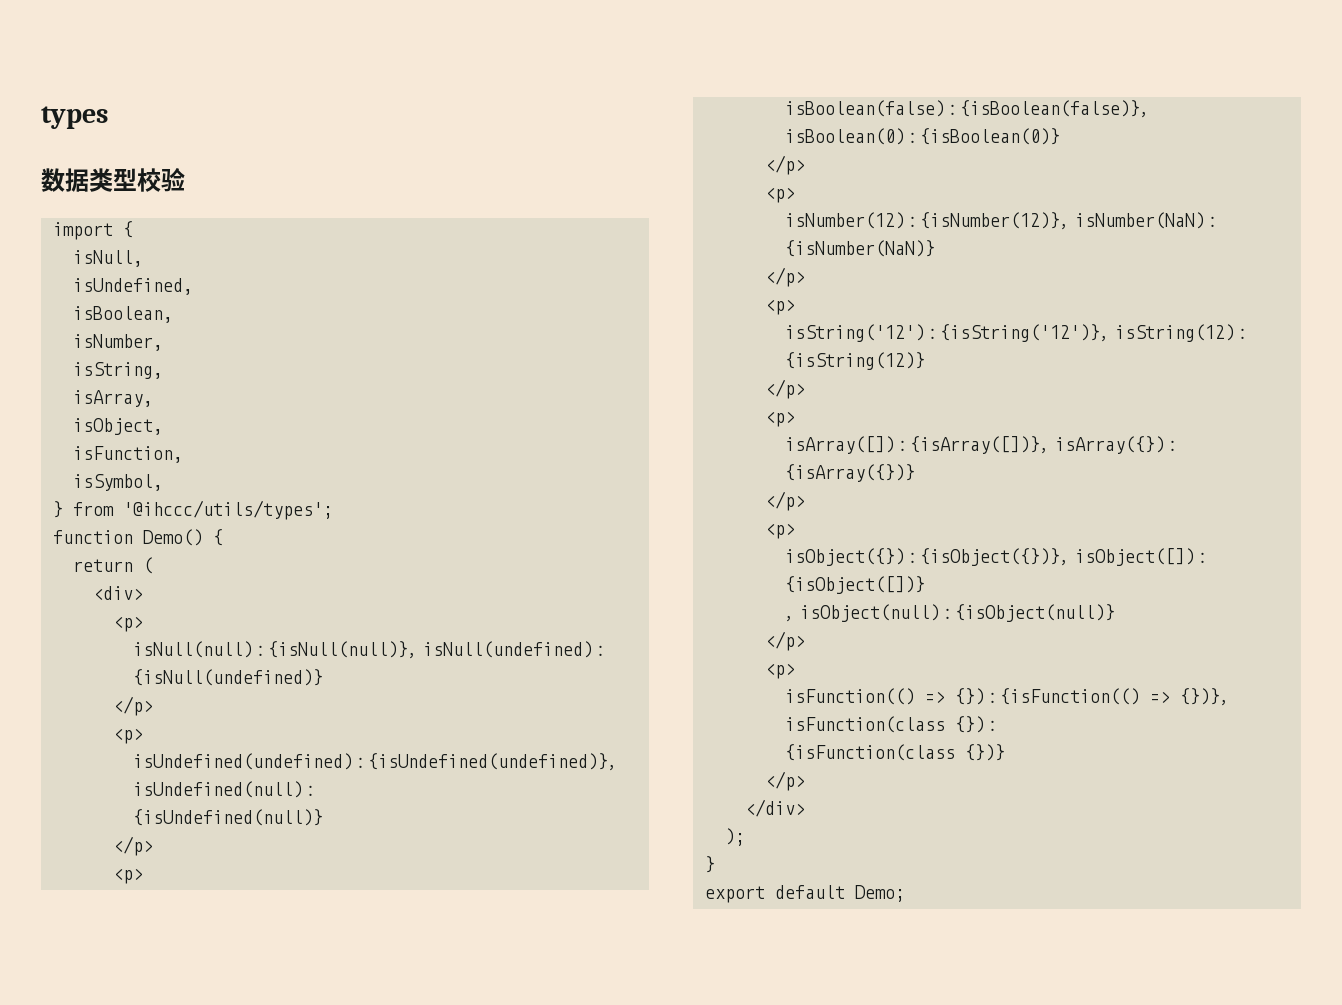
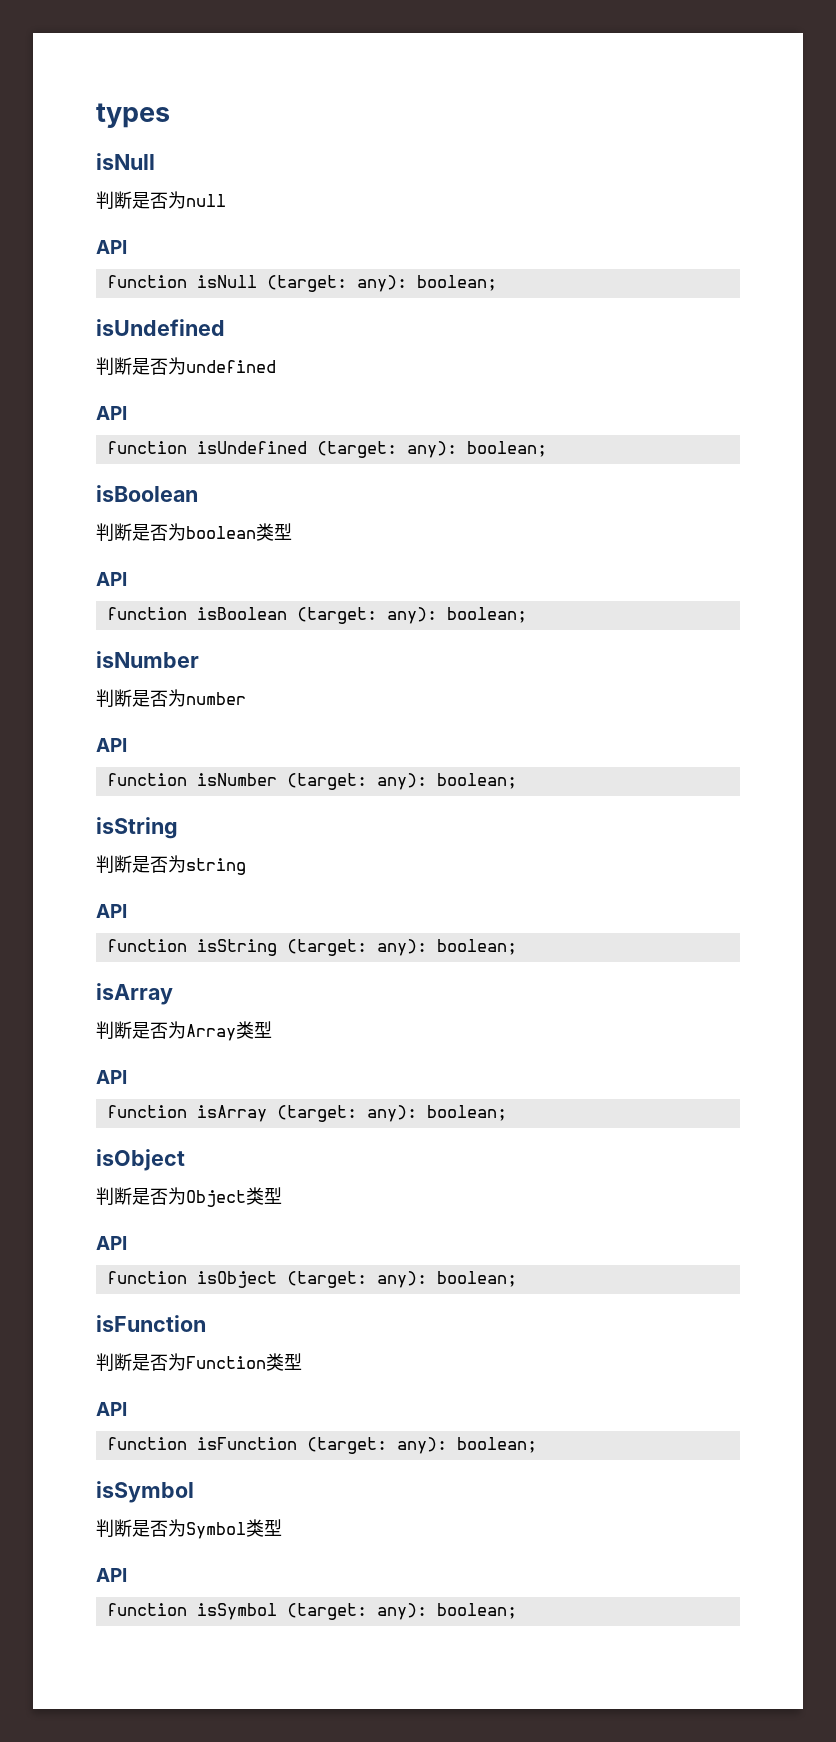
[41,167,185,192] [53,221,134,240] [73,250,144,267] [73,278,194,295] [73,306,174,323] [73,334,164,351] [73,362,164,379] [73,390,154,407] [73,418,164,435] [73,446,184,463] [73,474,164,491] [53,500,334,520] [53,529,224,546] [73,557,154,574] [93,586,144,600] [113,616,144,632] [133,641,609,659] [133,669,324,686] [113,696,154,716] [113,728,144,744] [133,753,624,771] [133,781,319,798] [133,809,324,826] [113,836,154,856] [113,868,144,884] [785,100,1156,118] [785,128,1061,145] [765,155,806,175] [765,187,796,203] [785,212,1221,230] [785,240,936,257] [765,267,806,287] [765,299,796,315] [785,324,1251,342] [785,352,926,370] [765,379,806,399] [765,411,796,427] [785,436,1181,454] [785,464,916,482] [765,491,806,511] [765,523,796,539] [785,548,1211,566] [785,576,926,594] [785,604,1116,622] [765,631,806,651] [765,663,796,679] [785,688,1236,706] [785,716,1001,733] [785,744,1006,761] [765,771,806,791] [745,799,806,817] [725,828,746,846] [705,856,716,873] [705,885,906,903] 数据类型校验 // import { // isNull, // isUndefined, // isBoolean, // isNumber, // isString, // isArray, // isObject, // isFunction, // isSymbol, // } from '@ihccc/utils/types'; // function Demo() { // return ( // <div> // <p> // isNull(null)：{isNull(null)}，isNull(undefined)：{isNull(undefined)} // </p> // <p> // isUndefined(undefined)：{isUndefined(undefined)}，isUndefined(null)： // {isUndefined(null)} // </p> // <p> // isBoolean(false)：{isBoolean(false)}，isBoolean(0)：{isBoolean(0)} // </p> // <p> // isNumber(12)：{isNumber(12)}，isNumber(NaN)：{isNumber(NaN)} // </p> // <p> // isString('12')：{isString('12')}，isString(12)：{isString(12)} // </p> // <p> // isArray([])：{isArray([])}，isArray({})：{isArray({})} // </p> // <p> // isObject({})：{isObject({})}，isObject([])：{isObject([])} // ，isObject(null)：{isObject(null)} // </p> // <p> // isFunction(() => {})：{isFunction(() => {})}，isFunction(class {})： // {isFunction(class {})} // </p> // </div> // ); // } // export default Demo; -> [96,153,155,170] [96,191,226,209] [96,240,127,254] [106,275,497,292] [96,319,225,336] [96,357,276,375] [96,406,127,420] [106,441,547,458] [96,485,198,502] [96,523,292,541] [96,572,127,586] [106,607,527,624] [96,651,199,668] [96,689,246,707] [96,738,127,752] [106,773,517,790] [96,817,178,839] [96,855,246,875] [96,904,127,918] [106,939,517,956] [96,983,173,1005] [96,1021,272,1041] [96,1070,127,1084] [106,1105,507,1122] [96,1149,185,1171] [96,1187,282,1207] [96,1236,127,1250] [106,1271,517,1288] [96,1315,206,1332] [96,1353,302,1371] [96,1402,127,1416] [106,1437,537,1454] [96,1481,194,1503] [96,1519,282,1539] [96,1568,127,1582] [106,1603,517,1620] isNull // 判断是否为null // API // function isNull (target: any): boolean; // isUndefined // 判断是否为undefined // API // function isUndefined (target: any): boolean; // isBoolean // 判断是否为boolean类型 // API // function isBoolean (target: any): boolean; // isNumber // 判断是否为number // API // function isNumber (target: any): boolean; // isString // 判断是否为string // API // function isString (target: any): boolean; // isArray // 判断是否为Array类型 // API // function isArray (target: any): boolean; // isObject // 判断是否为Object类型 // API // function isObject (target: any): boolean; // isFunction // 判断是否为Function类型 // API // function isFunction (target: any): boolean; // isSymbol // 判断是否为Symbol类型 // API // function isSymbol (target: any): boolean;

